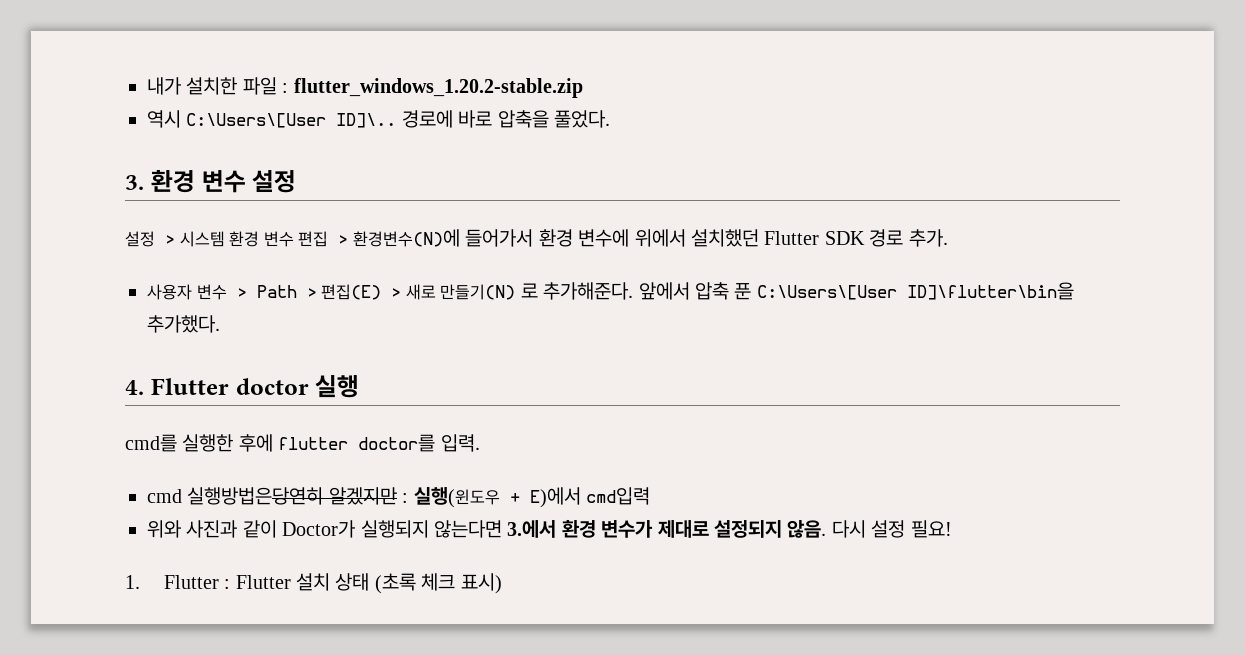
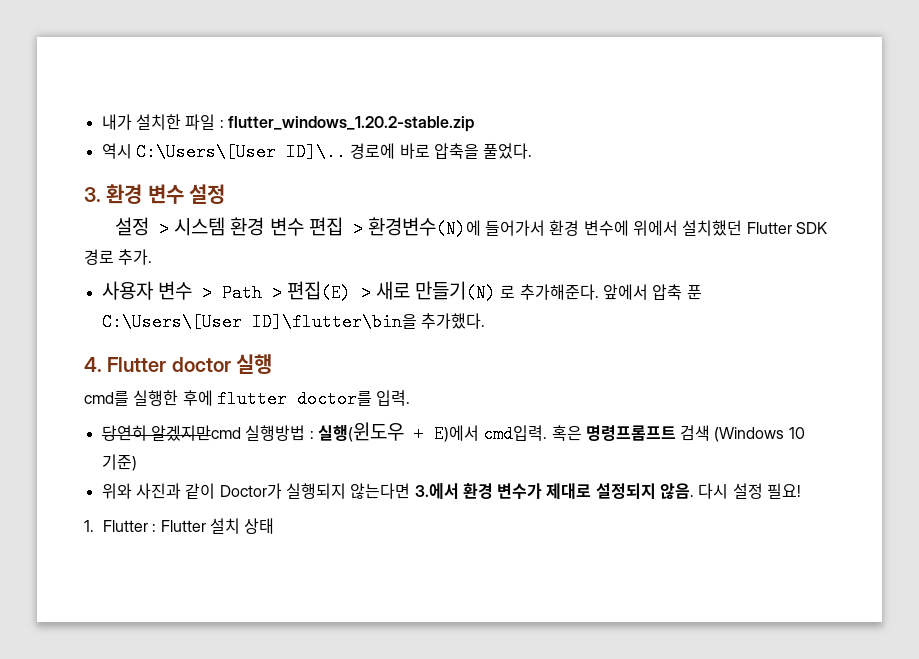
[147,487,397,505] cmd 실행방법은당연히 알겠지만 -> [101,425,306,441] 당연히 알겠지만cmd 실행방법
[586,487,650,505] cmd입력 -> [483,425,805,443] [101,454,137,471] cmd입력. 혹은 명령프롬프트 검색 (Windows 10 기준)
[374,573,502,594] (초록 체크 표시) -> (275, 526) none

